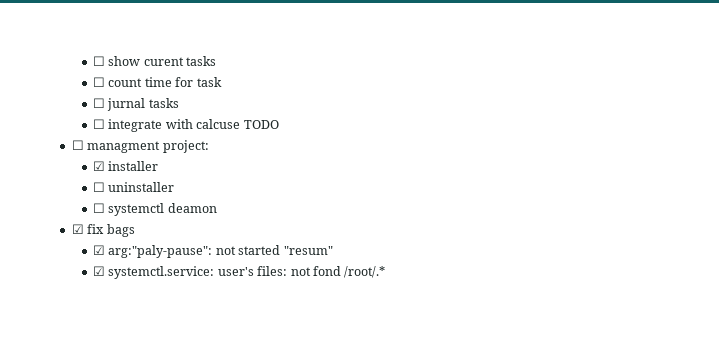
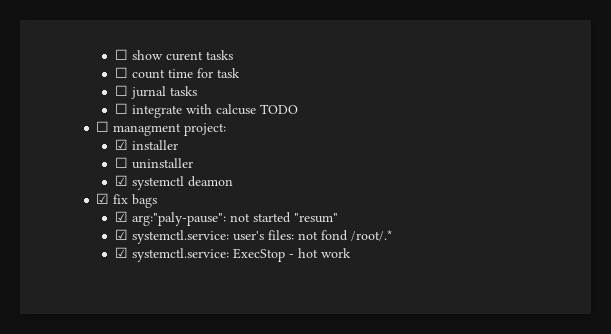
[93,203,106,213] ☐ -> [114,175,128,186] ☑
(386, 272) none -> [114,247,351,262] // ☑ systemctl.service: ExecStop - hot work

